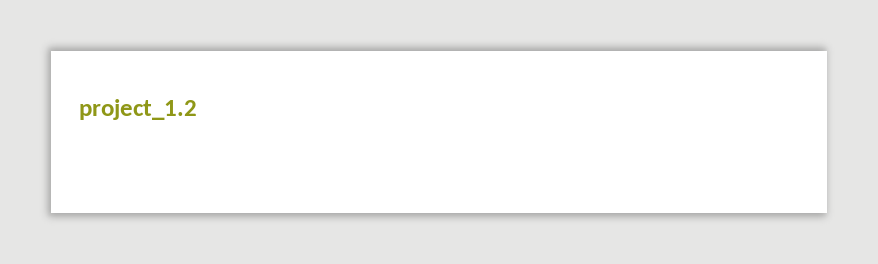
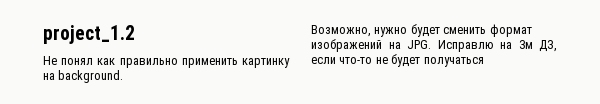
(197, 109) none -> [43,56,290,68] [43,70,124,83] [311,24,532,37] [311,39,557,52] [311,54,484,67] // Не понял как правильно применить картинку на background. // Возможно, нужно будет сменить формат изображений на JPG. Исправлю на 3м ДЗ, если что-то не будет получаться

